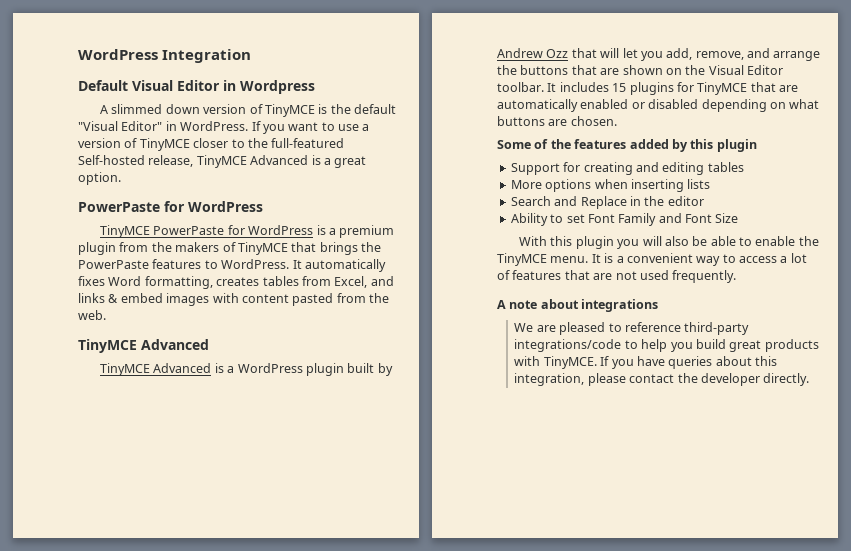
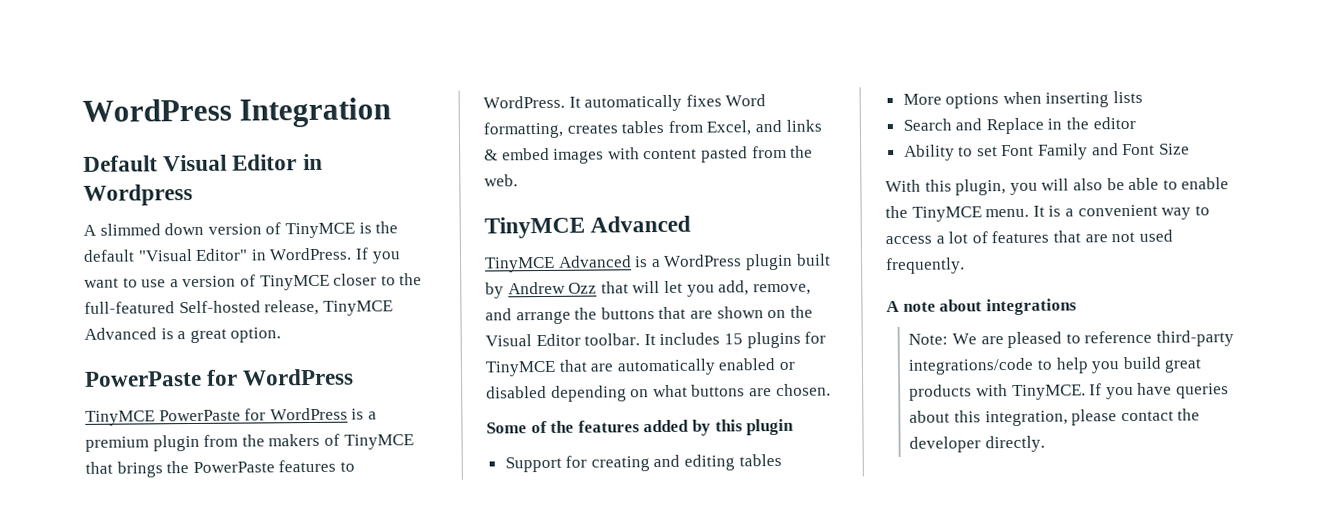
[575,236,614,249] plugin -> [955,179,1007,196] plugin,
(659, 305) none -> [908,333,949,345] Note:

